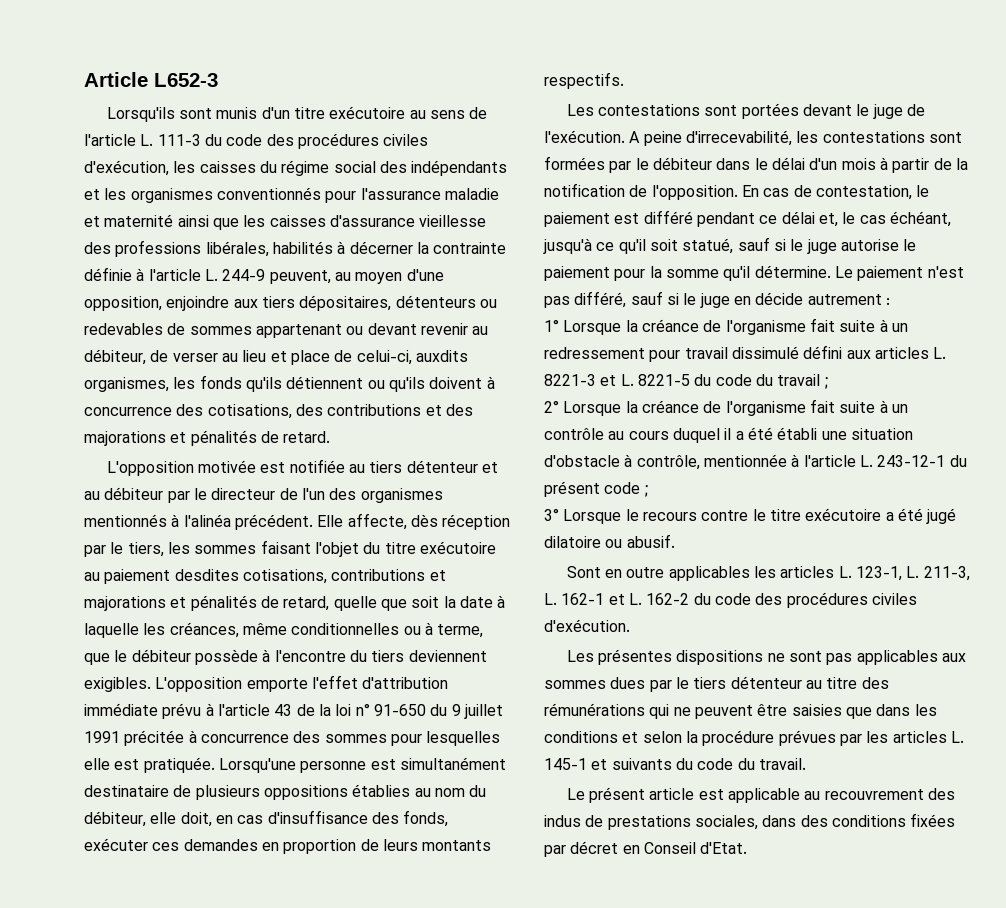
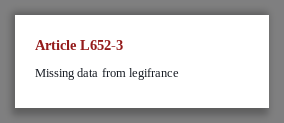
[106,106,488,122] [84,133,429,149] [84,160,508,176] [84,187,499,203] [84,214,487,230] [84,240,507,257] [84,267,444,284] [84,295,497,311] [84,323,489,338] [84,349,468,365] [84,375,495,392] [84,404,473,419] [84,430,331,446] [106,459,498,476] [84,487,443,503] [84,513,511,530] [84,540,496,557] [84,569,446,584] [84,595,506,611] [84,622,484,638] [84,649,487,665] [84,675,449,692] [84,703,503,719] [84,730,501,746] [84,757,506,773] [84,784,487,800] [84,810,449,827] [84,838,492,854] [544,72,624,89] [566,103,925,119] [544,130,962,146] [544,156,968,173] [544,183,930,200] [544,210,951,227] [543,237,917,254] [544,265,964,281] [544,291,890,308] [544,318,908,335] [544,345,947,362] [544,374,828,389] [544,399,908,416] [544,427,913,443] [544,454,967,470] [544,481,648,497] [544,508,957,524] [544,534,675,548] [566,566,970,581] [544,592,917,608] [544,619,630,632] [566,649,966,665] [544,676,889,692] [544,703,937,719] [544,730,964,746] [544,758,806,770] [566,787,955,803] [544,813,956,830] [544,841,748,857] Lorsqu'ils sont munis d'un titre exécutoire au sens de l'article L. 111-3 du code des procédures civiles d'exécution, les caisses du régime social des indépendants et les organismes conventionnés pour l'assurance maladie et maternité ainsi que les caisses d'assurance vieillesse des professions libérales, habilités à décerner la contrainte définie à l'article L. 244-9 peuvent, au moyen d'une opposition, enjoindre aux tiers dépositaires, détenteurs ou redevables de sommes appartenant ou devant revenir au débiteur, de verser au lieu et place de celui-ci, auxdits organismes, les fonds qu'ils détiennent ou qu'ils doivent à concurrence des cotisations, des contributions et des majorations et pénalités de retard. // L'opposition motivée est notifiée au tiers détenteur et au débiteur par le directeur de l'un des organismes mentionnés à l'alinéa précédent. Elle affecte, dès réception par le tiers, les sommes faisant l'objet du titre exécutoire au paiement desdites cotisations, contributions et majorations et pénalités de retard, quelle que soit la date à laquelle les créances, même conditionnelles ou à terme, que le débiteur possède à l'encontre du tiers deviennent exigibles. L'opposition emporte l'effet d'attribution immédiate prévu à l'article 43 de la loi n° 91-650 du 9 juillet 1991 précitée à concurrence des sommes pour lesquelles elle est pratiquée. Lorsqu'une personne est simultanément destinataire de plusieurs oppositions établies au nom du débiteur, elle doit, en cas d'insuffisance des fonds, exécuter ces demandes en proportion de leurs montants respectifs. // Les contestations sont portées devant le juge de l'exécution. A peine d'irrecevabilité, les contestations sont formées par le débiteur dans le délai d'un mois à partir de la notification de l'opposition. En cas de contestation, le paiement est différé pendant ce délai et, le cas échéant, jusqu'à ce qu'il soit statué, sauf si le juge autorise le paiement pour la somme qu'il détermine. Le paiement n'est pas différé, sauf si le juge en décide autrement : // 1° Lorsque la créance de l'organisme fait suite à un redressement pour travail dissimulé défini aux articles L. 8221-3 et L. 8221-5 du code du travail ; // 2° Lorsque la créance de l'organisme fait suite à un contrôle au cours duquel il a été établi une situation d'obstacle à contrôle, mentionnée à l'article L. 243-12-1 du présent code ; // 3° Lorsque le recours contre le titre exécutoire a été jugé dilatoire ou abusif. // Sont en outre applicables les articles L. 123-1, L. 211-3, L. 162-1 et L. 162-2 du code des procédures civiles d'exécution. // Les présentes dispositions ne sont pas applicables aux sommes dues par le tiers détenteur au titre des rémunérations qui ne peuvent être saisies que dans les conditions et selon la procédure prévues par les articles L. 145-1 et suivants du code du travail. // Le présent article est applicable au recouvrement des indus de prestations sociales, dans des conditions fixées par décret en Conseil d'Etat. -> [35,68,180,80] Missing data from legifrance

